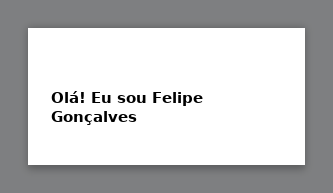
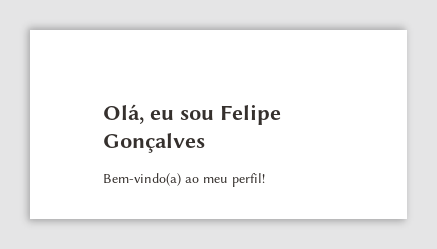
[51,91,112,103] Olá! Eu -> [103,104,174,124] Olá, eu
(137, 118) none -> [103,173,265,187] // Bem-vindo(a) ao meu perfil!

